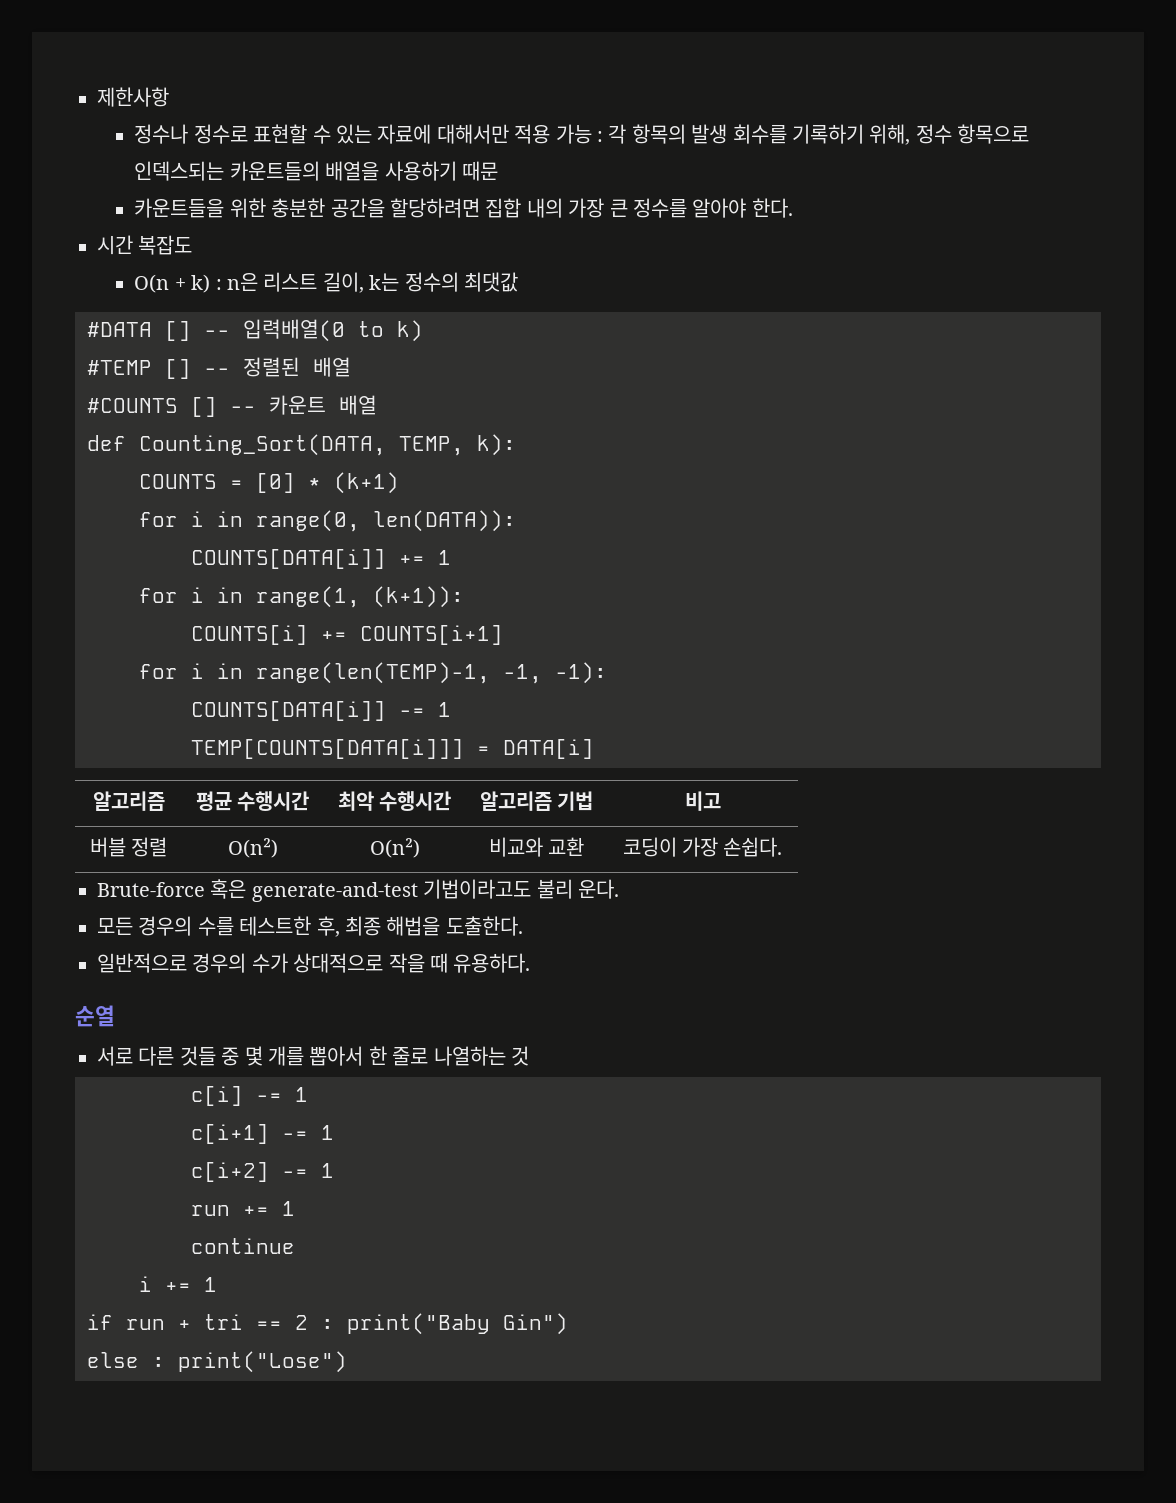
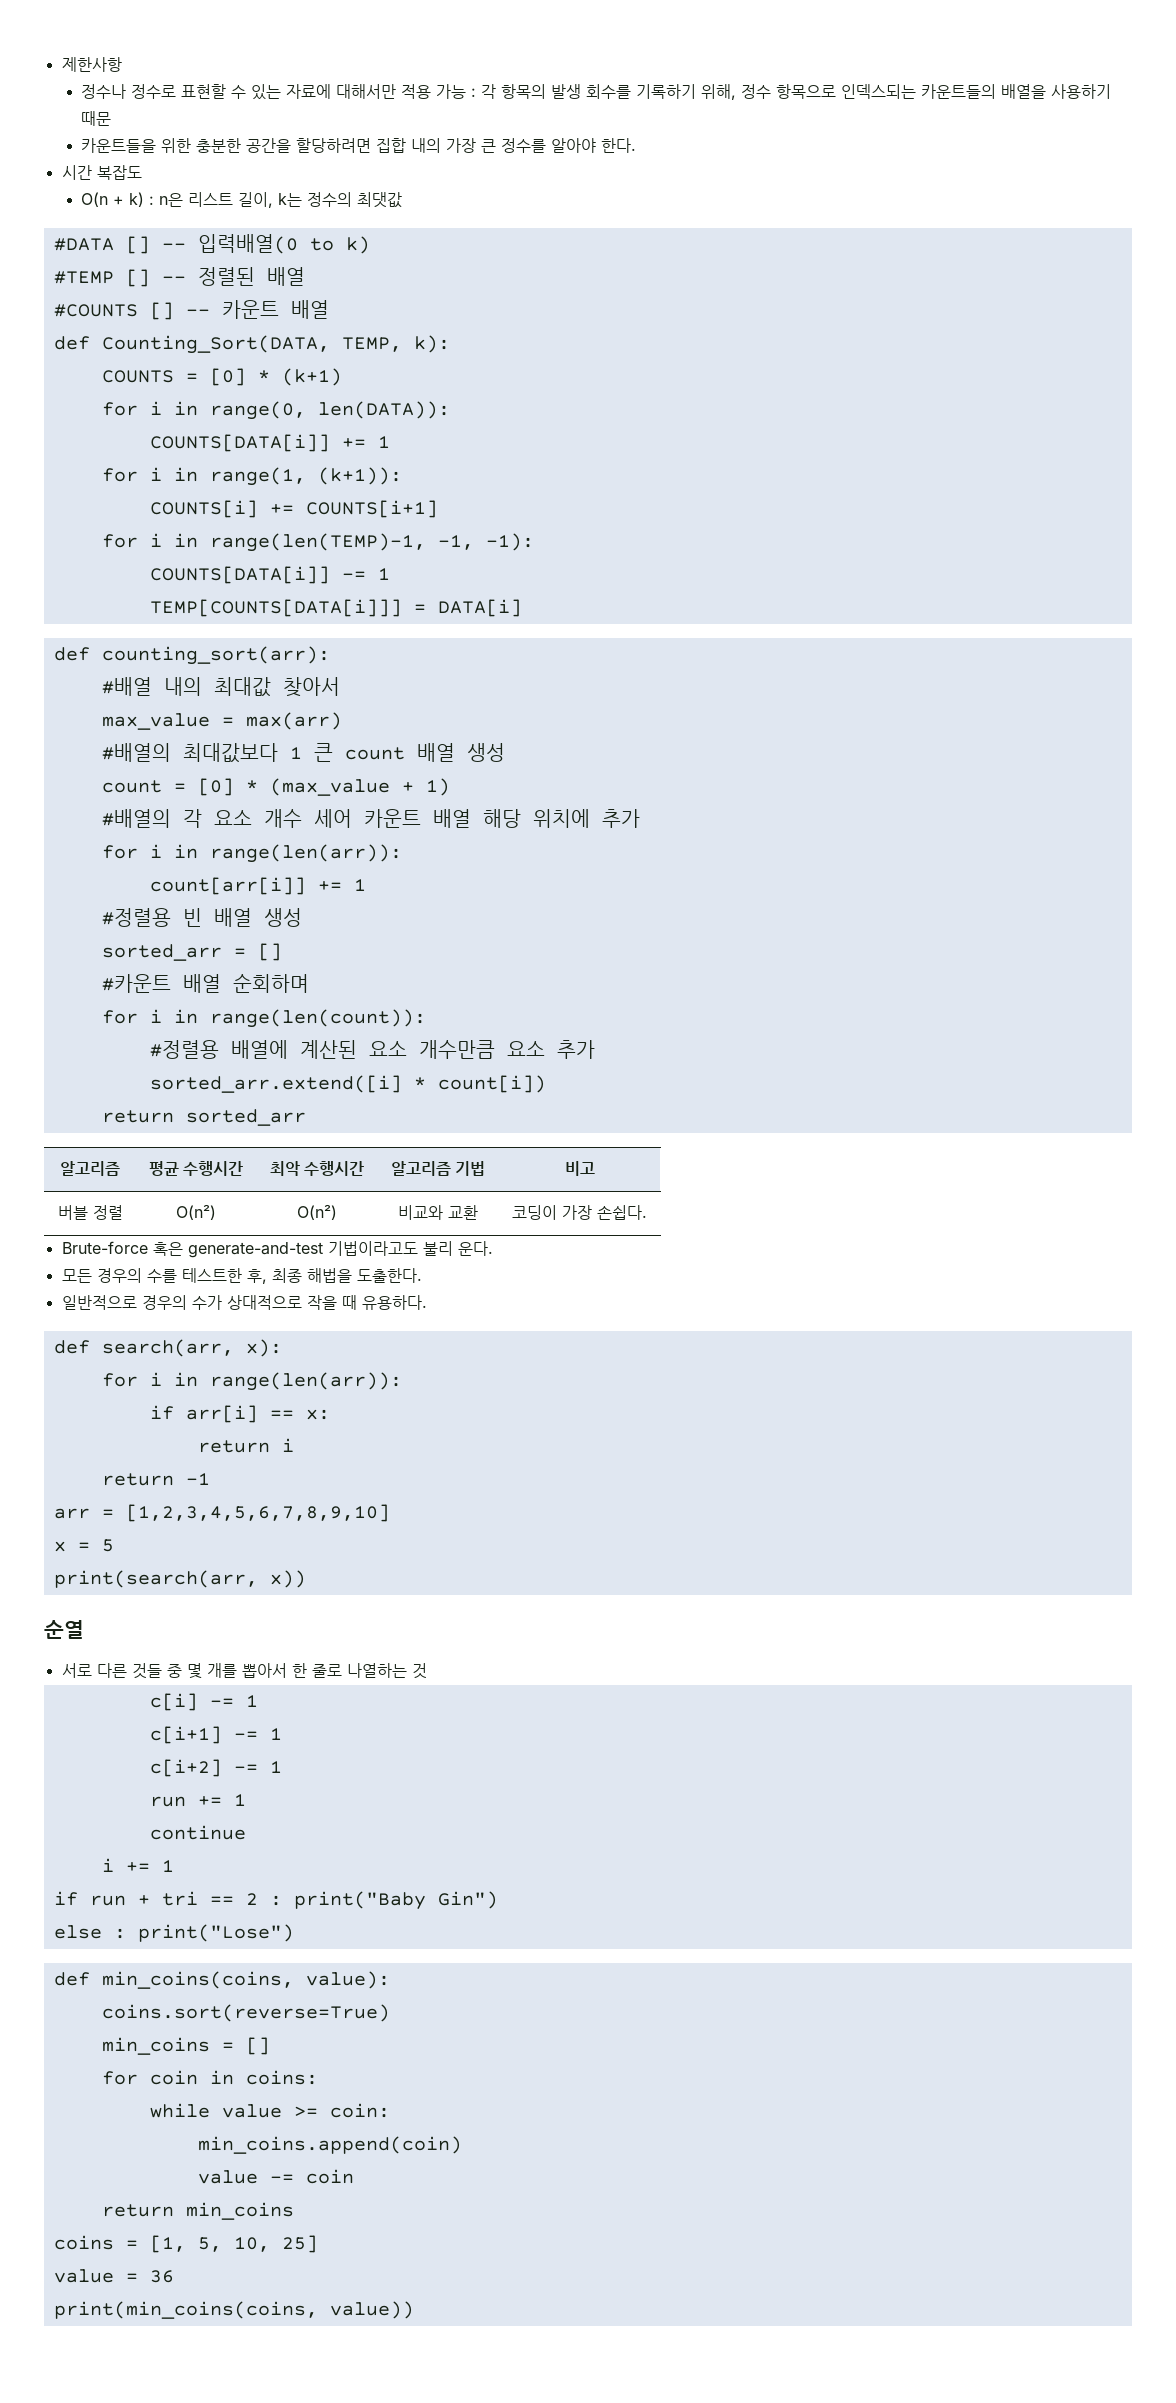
(594, 749) none -> [53,646,330,665] [101,677,340,697] [101,712,342,730] [101,743,505,763] [101,778,450,796] [101,809,640,828] [101,844,402,863] [149,877,366,895] [101,908,302,927] [101,943,282,961] [101,973,309,993] [101,1009,426,1028] [149,1040,595,1059] [149,1075,546,1093] [101,1109,306,1126] // def counting_sort(arr): // #배열 내의 최대값 찾아서 // max_value = max(arr) // #배열의 최대값보다 1 큰 count 배열 생성 // count = [0] * (max_value + 1) // #배열의 각 요소 개수 세어 카운트 배열 해당 위치에 추가 // for i in range(len(arr)): // count[arr[i]] += 1 // #정렬용 빈 배열 생성 // sorted_arr = [] // #카운트 배열 순회하며 // for i in range(len(count)): // #정렬용 배열에 계산된 요소 개수만큼 요소 추가 // sorted_arr.extend([i] * count[i]) // return sorted_arr
(531, 963) none -> [53,1339,282,1357] [101,1372,402,1391] [149,1405,330,1423] [197,1438,294,1453] [101,1473,210,1486] [53,1504,390,1522] [53,1539,114,1552] [53,1570,306,1588] // def search(arr, x): // for i in range(len(arr)): // if arr[i] == x: // return i // return -1 // arr = [1,2,3,4,5,6,7,8,9,10] // x = 5 // print(search(arr, x))
(347, 1362) none -> [53,1971,390,1989] [101,2004,390,2022] [101,2037,270,2055] [101,2070,318,2085] [149,2103,390,2118] [197,2136,462,2154] [197,2169,354,2184] [101,2202,294,2220] [53,2235,318,2253] [53,2269,174,2283] [53,2301,414,2319] // def min_coins(coins, value): // coins.sort(reverse=True) // min_coins = [] // for coin in coins: // while value >= coin: // min_coins.append(coin) // value -= coin // return min_coins // coins = [1, 5, 10, 25] // value = 36 // print(min_coins(coins, value))

